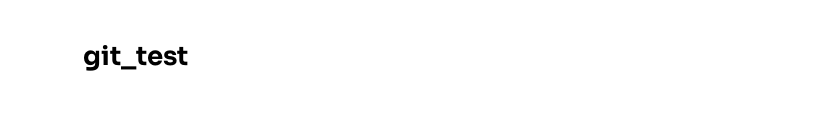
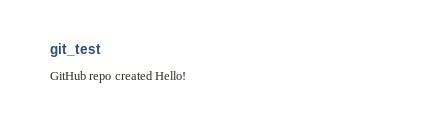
(188, 58) none -> [50,71,187,83] // GitHub repo created Hello!

